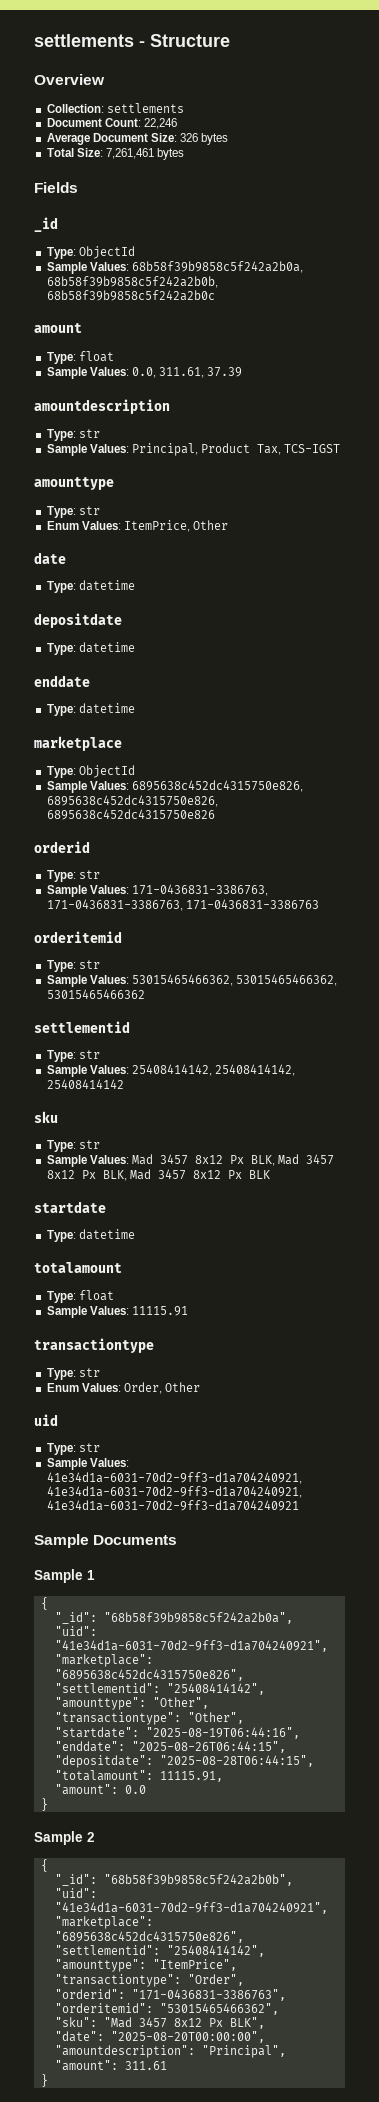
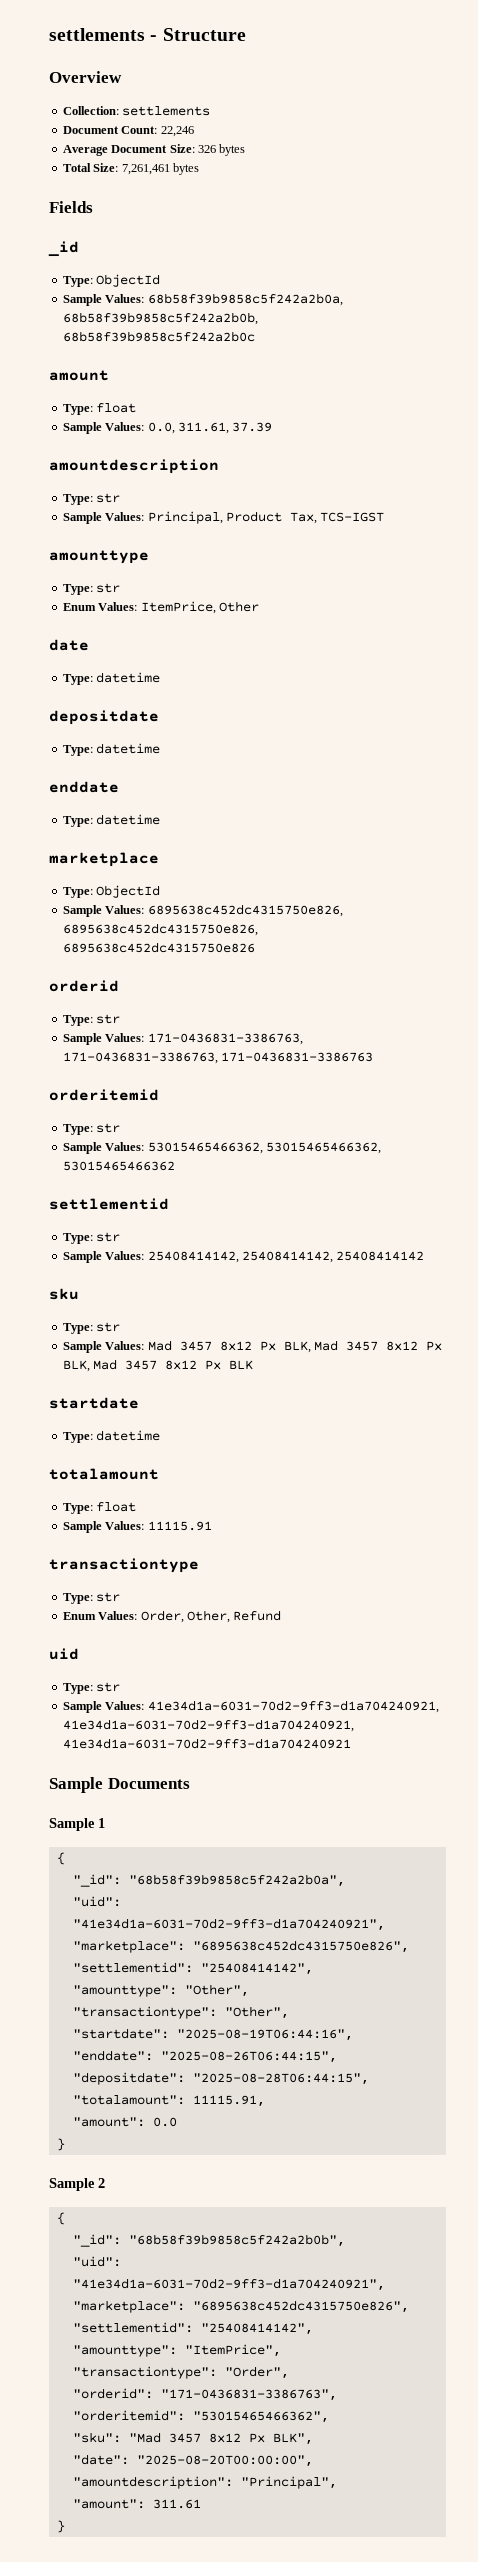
[164,1382,200,1392] Other -> [186,1610,282,1623] Other, Refund

